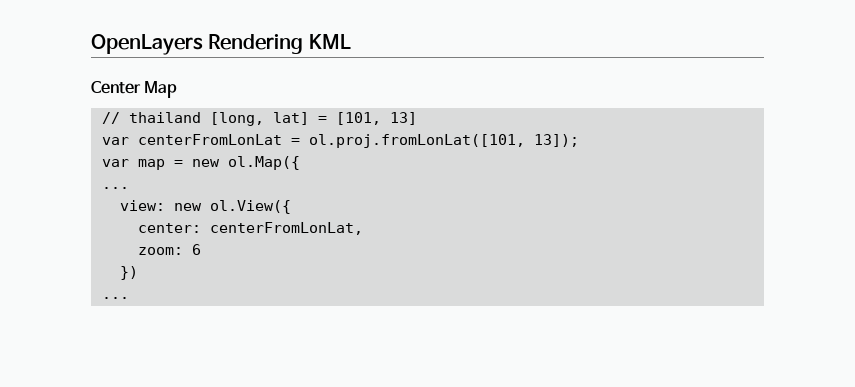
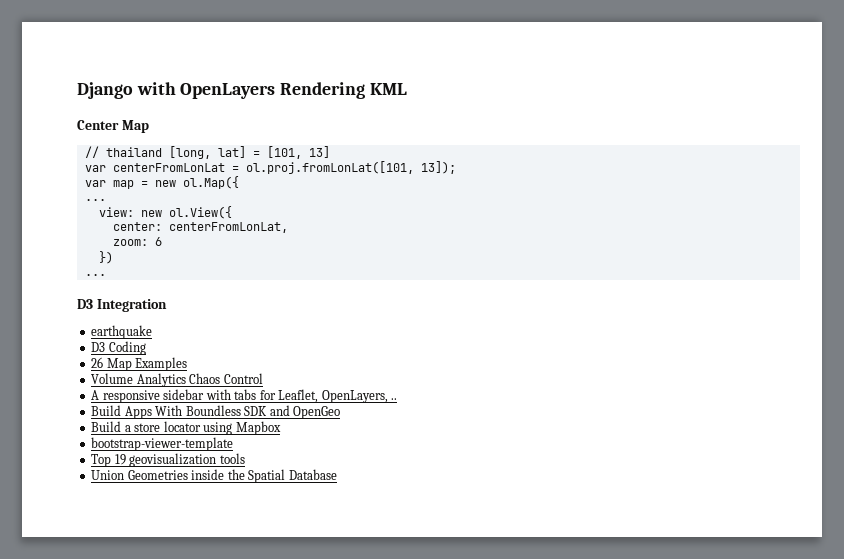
(91, 44) none -> [77,82,176,99] Django with
(129, 298) none -> [77,299,167,312] [91,325,153,339] [91,341,146,355] [91,357,188,371] [91,373,263,387] [91,389,398,403] [91,405,341,419] [91,421,281,435] [91,437,234,451] [91,453,245,467] [91,469,337,483] // D3 Integration // earthquake // D3 Coding // 26 Map Examples // Volume Analytics Chaos Control // A responsive sidebar with tabs for Leaflet, OpenLayers, .. // Build Apps With Boundless SDK and OpenGeo // Build a store locator using Mapbox // bootstrap-viewer-template // Top 19 geovisualization tools // Union Geometries inside the Spatial Database

